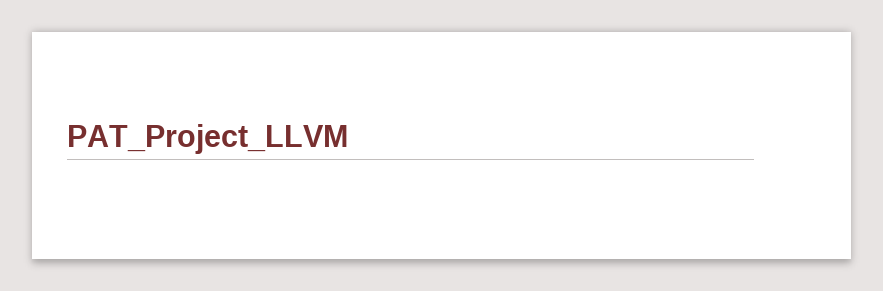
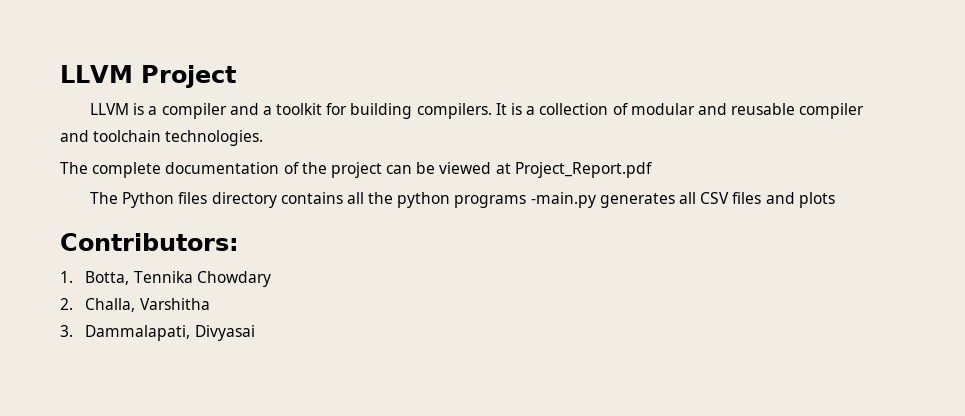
[67,124,348,154] PAT_Project_LLVM -> [60,65,236,88] [89,103,865,119] [60,130,264,146] [60,162,652,178] [89,192,835,208] [60,233,239,251] [60,271,271,287] [60,298,210,312] [60,325,255,341] LLVM Project // LLVM is a compiler and a toolkit for building compilers. It is a collection of modular and reusable compiler and toolchain technologies. // The complete documentation of the project can be viewed at Project_Report.pdf // The Python files directory contains all the python programs -main.py generates all CSV files and plots // Contributors: // 1. Botta, Tennika Chowdary // 2. Challa, Varshitha // 3. Dammalapati, Divyasai

